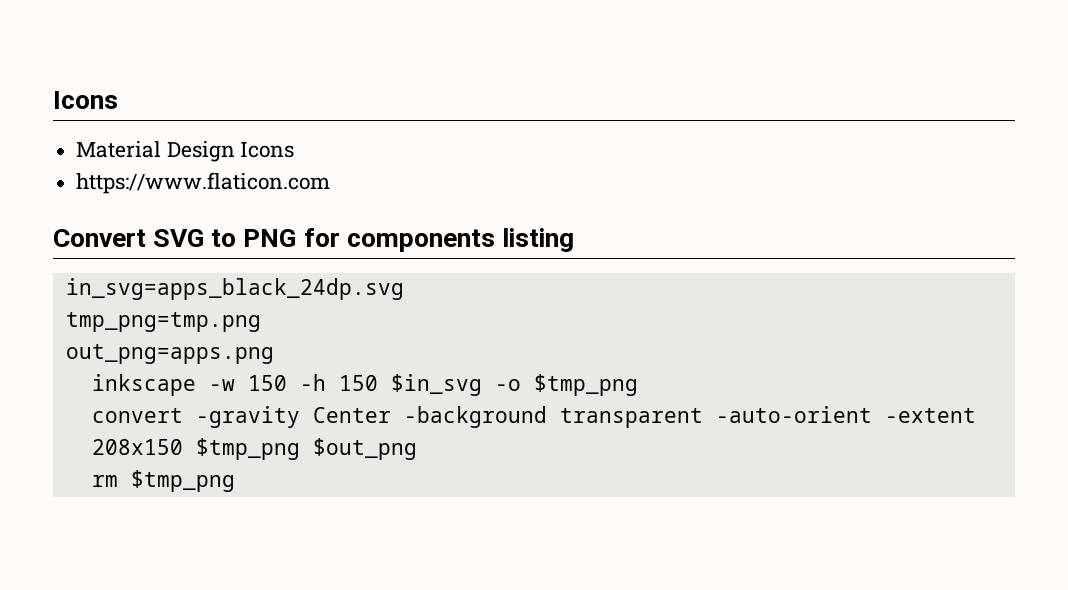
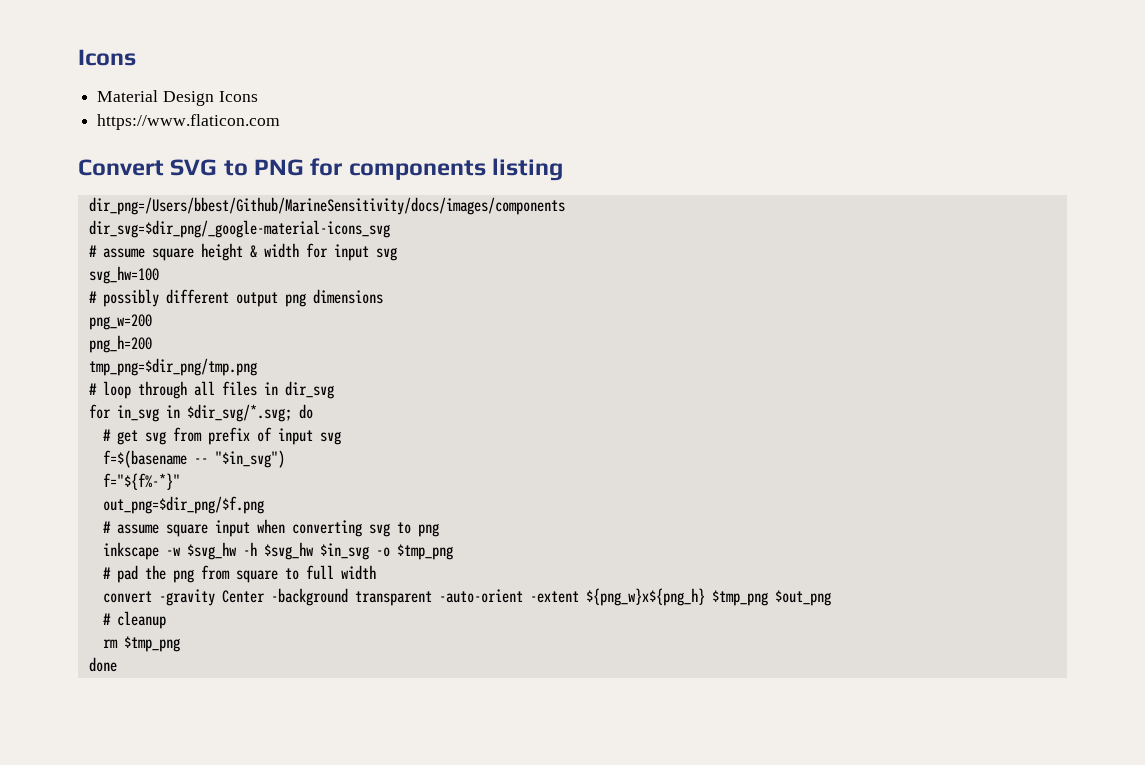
[65,278,404,300] [65,312,261,332] [65,344,274,364] in_svg=apps_black_24dp.svg // tmp_png=tmp.png // out_png=apps.png -> [88,197,565,215] [88,220,390,238] [88,243,397,261] [88,266,159,284] [88,289,383,307] [88,314,152,330] [88,335,152,353] [88,358,257,376] [88,381,334,399] [88,404,313,422] [102,427,341,445] [102,450,285,468] [102,473,180,490] [102,496,264,514] [102,519,439,537] dir_png=/Users/bbest/Github/MarineSensitivity/docs/images/components // dir_svg=$dir_png/_google-material-icons_svg // # assume square height & width for input svg // svg_hw=100 // # possibly different output png dimensions // png_w=200 // png_h=200 // tmp_png=$dir_png/tmp.png // # loop through all files in dir_svg // for in_svg in $dir_svg/*.svg; do // # get svg from prefix of input svg // f=$(basename -- "$in_svg") // f="${f%-*}" // out_png=$dir_png/$f.png // # assume square input when converting svg to png
[247,374,378,391] 150 -h 150 -> [186,542,314,560] $svg_hw -h $svg_hw
(638, 385) none -> [102,565,376,583] // # pad the png from square to full width
[91,439,183,455] 208x150 -> [585,588,705,606] ${png_w}x${png_h}
(417, 449) none -> [102,611,166,629] // # cleanup
(235, 481) none -> [88,657,117,672] // done

